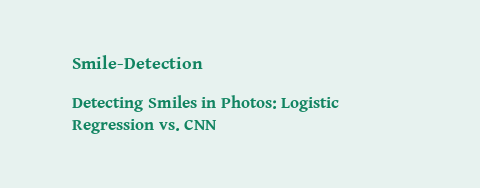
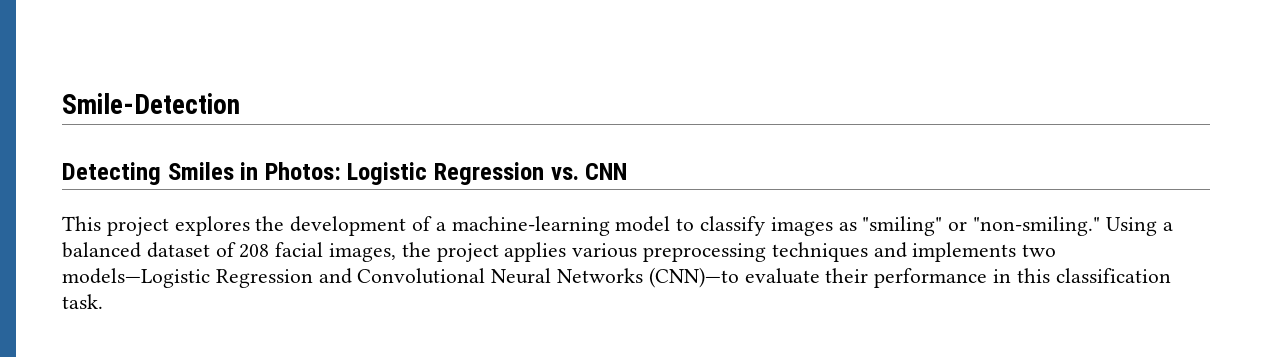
(218, 124) none -> [62,216,1173,236] [62,242,1057,262] [62,267,1171,288] [62,294,103,309] // This project explores the development of a machine-learning model to classify images as "smiling" or "non-smiling." Using a balanced dataset of 208 facial images, the project applies various preprocessing techniques and implements two models—Logistic Regression and Convolutional Neural Networks (CNN)—to evaluate their performance in this classification task.

